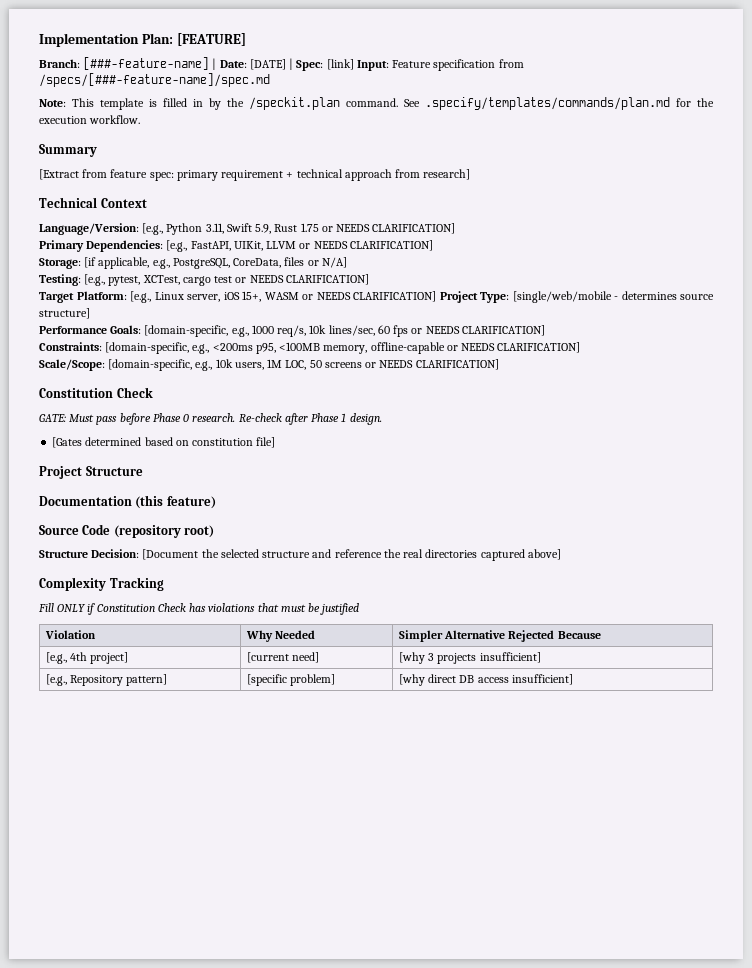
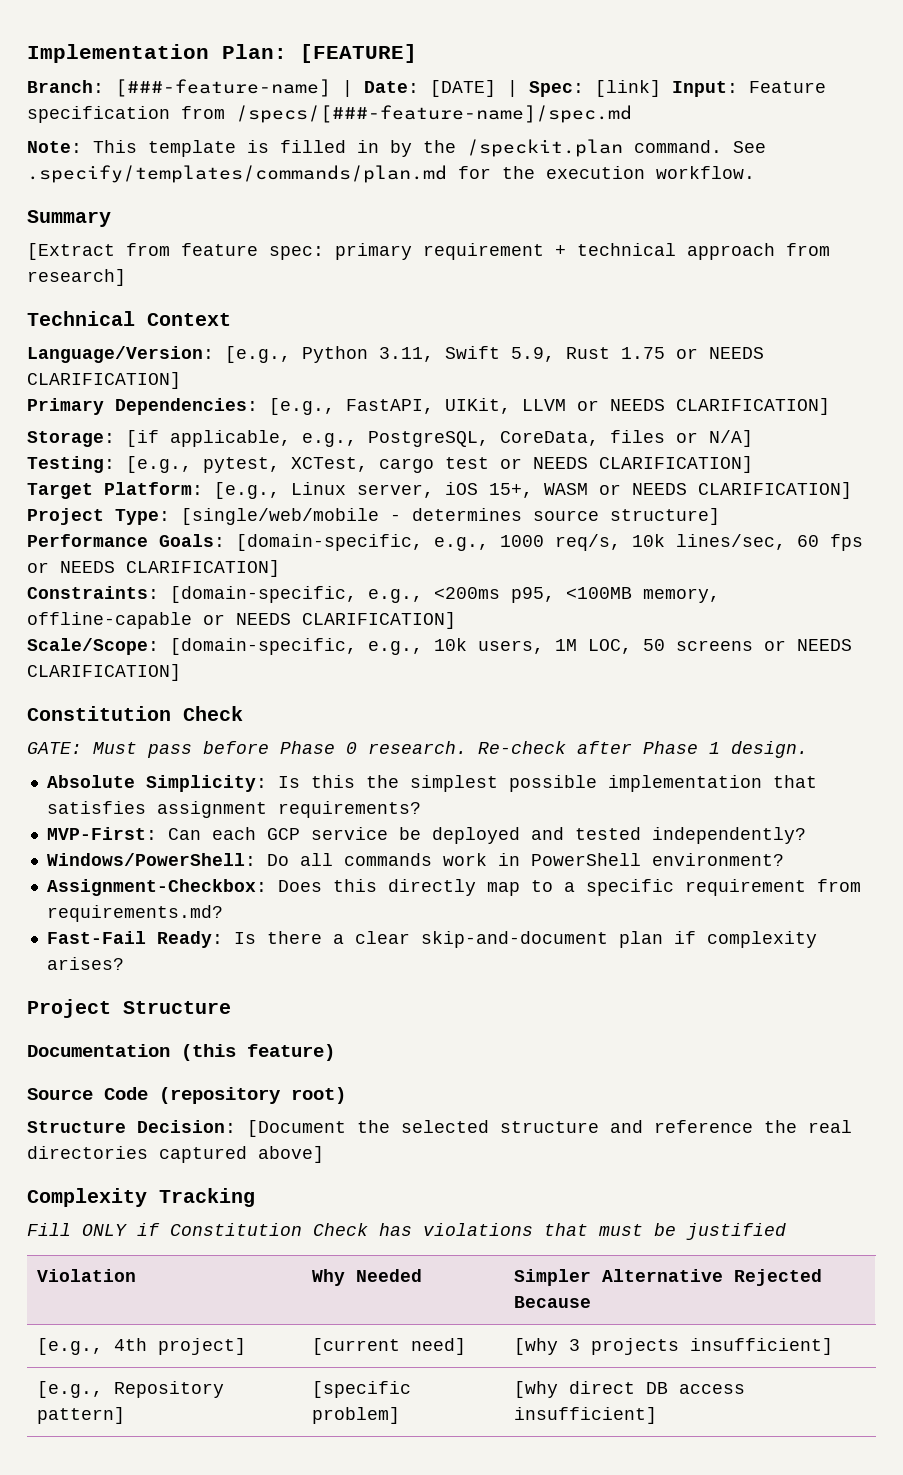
[52,437,276,448] [Gates determined based on constitution file] -> [46,775,817,792] [46,801,421,818] [46,827,806,844] [46,853,784,866] [46,879,861,896] [46,905,223,922] [46,931,817,948] [46,957,124,970] Absolute Simplicity: Is this the simplest possible implementation that satisfies assignment requirements? // MVP-First: Can each GCP service be deployed and tested independently? // Windows/PowerShell: Do all commands work in PowerShell environment? // Assignment-Checkbox: Does this directly map to a specific requirement from requirements.md? // Fast-Fail Ready: Is there a clear skip-and-document plan if complexity arises?

